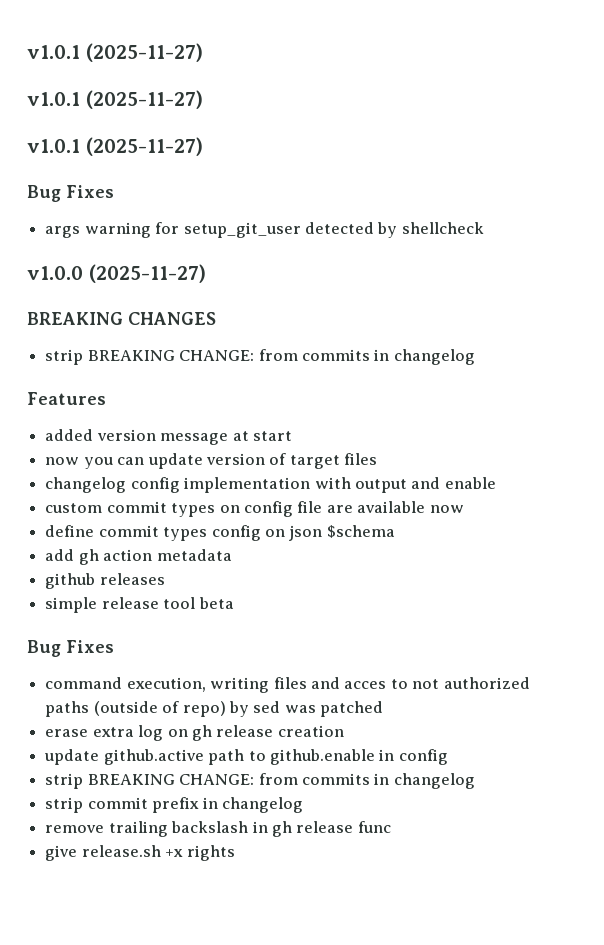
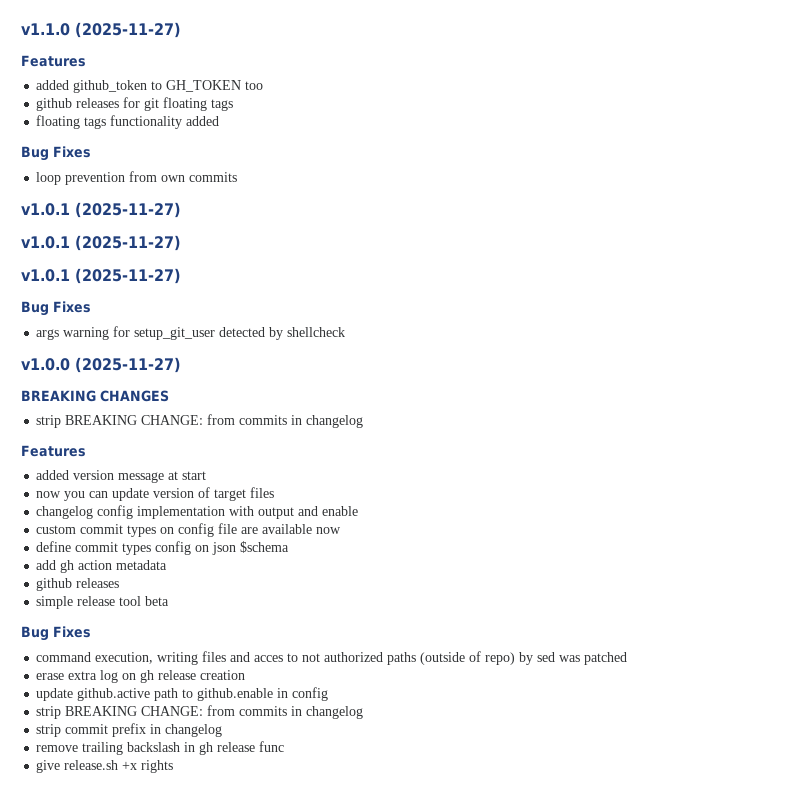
(27, 52) none -> [21,22,181,38] [21,55,86,67] [36,80,264,93] [36,97,234,111] [36,115,220,129] [21,146,91,161] [36,171,238,185] v1.1.0 (2025-11-27) // Features // added github_token to GH_TOKEN too // github releases for git floating tags // floating tags functionality added // Bug Fixes // loop prevention from own commits //

